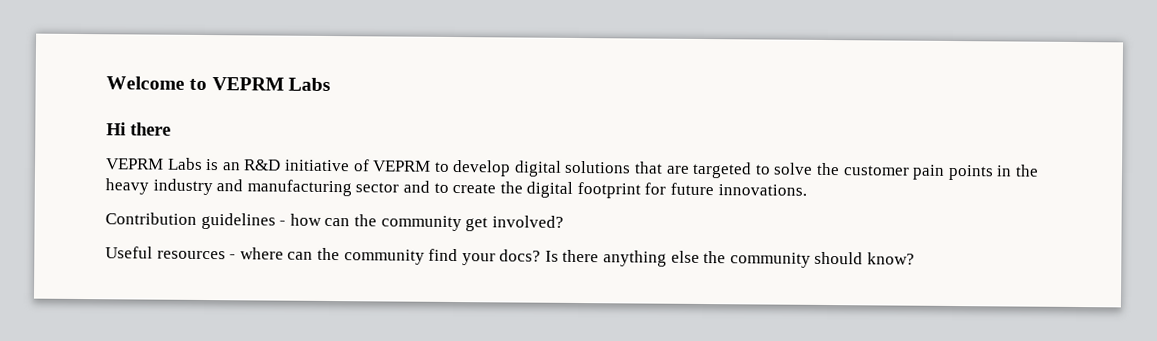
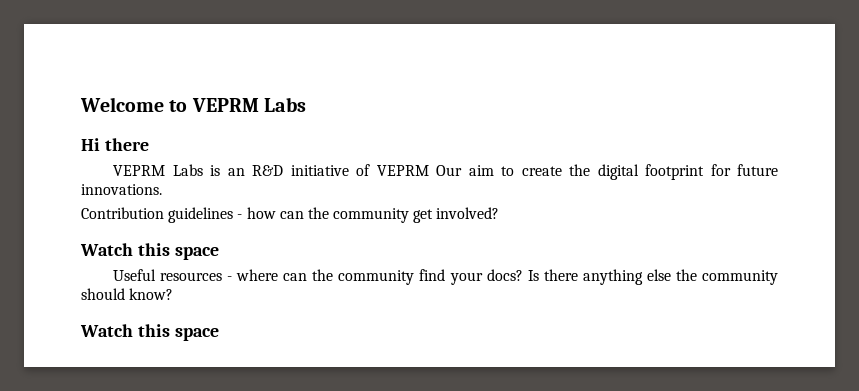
[433,159,1039,181] [105,178,430,197] to develop digital solutions that are targeted to solve the customer pain points in the heavy industry and manufacturing sector and -> [436,165,494,176] Our aim
(564, 221) none -> [80,243,219,260] // Watch this space
(916, 258) none -> [80,324,219,341] // Watch this space

